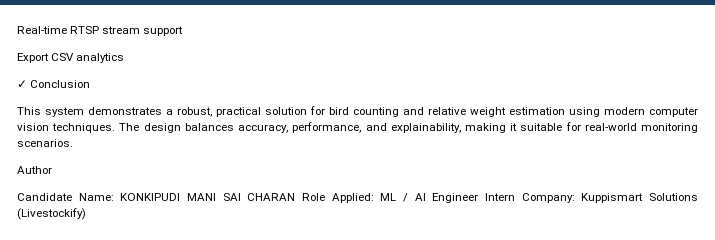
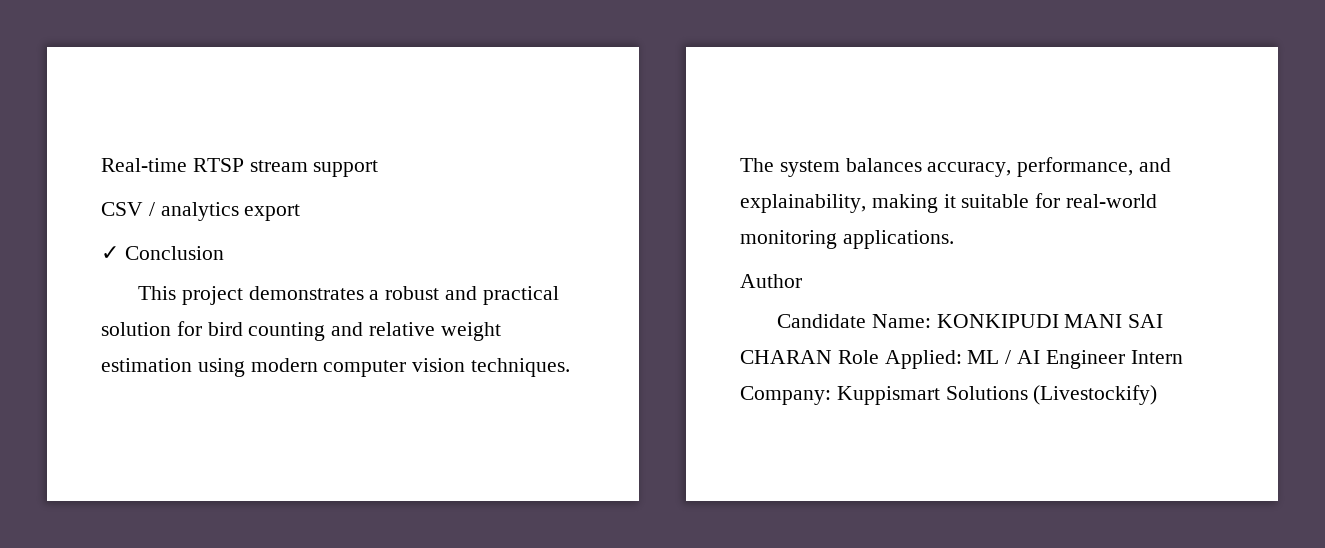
[17,53,75,63] Export CSV -> [101,202,155,216] CSV /
(125, 58) none -> [244,204,301,221] export
[45,107,84,117] system -> [181,286,243,305] project
[177,107,212,117] robust, -> [385,286,478,300] robust and
[143,123,181,133] design -> [779,160,840,177] system
[17,139,73,147] scenarios. -> [842,230,954,249] applications.

